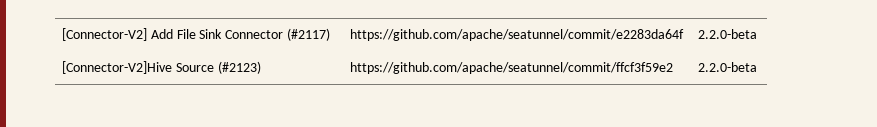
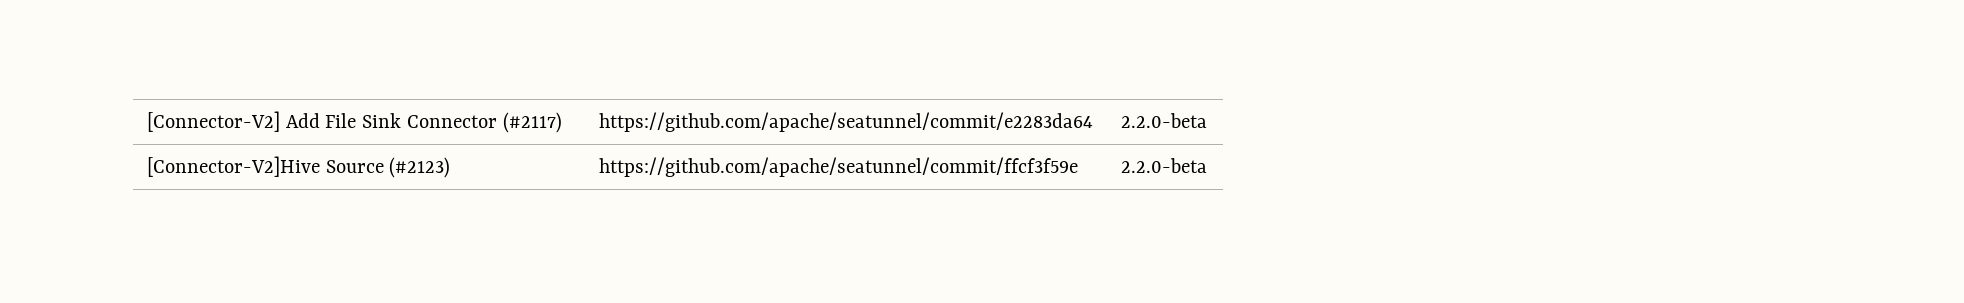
[350,29,685,41] https://github.com/apache/seatunnel/commit/e2283da64f -> [598,112,1093,132] https://github.com/apache/seatunnel/commit/e2283da64
[350,62,674,74] https://github.com/apache/seatunnel/commit/ffcf3f59e2 -> [598,157,1078,177] https://github.com/apache/seatunnel/commit/ffcf3f59e

